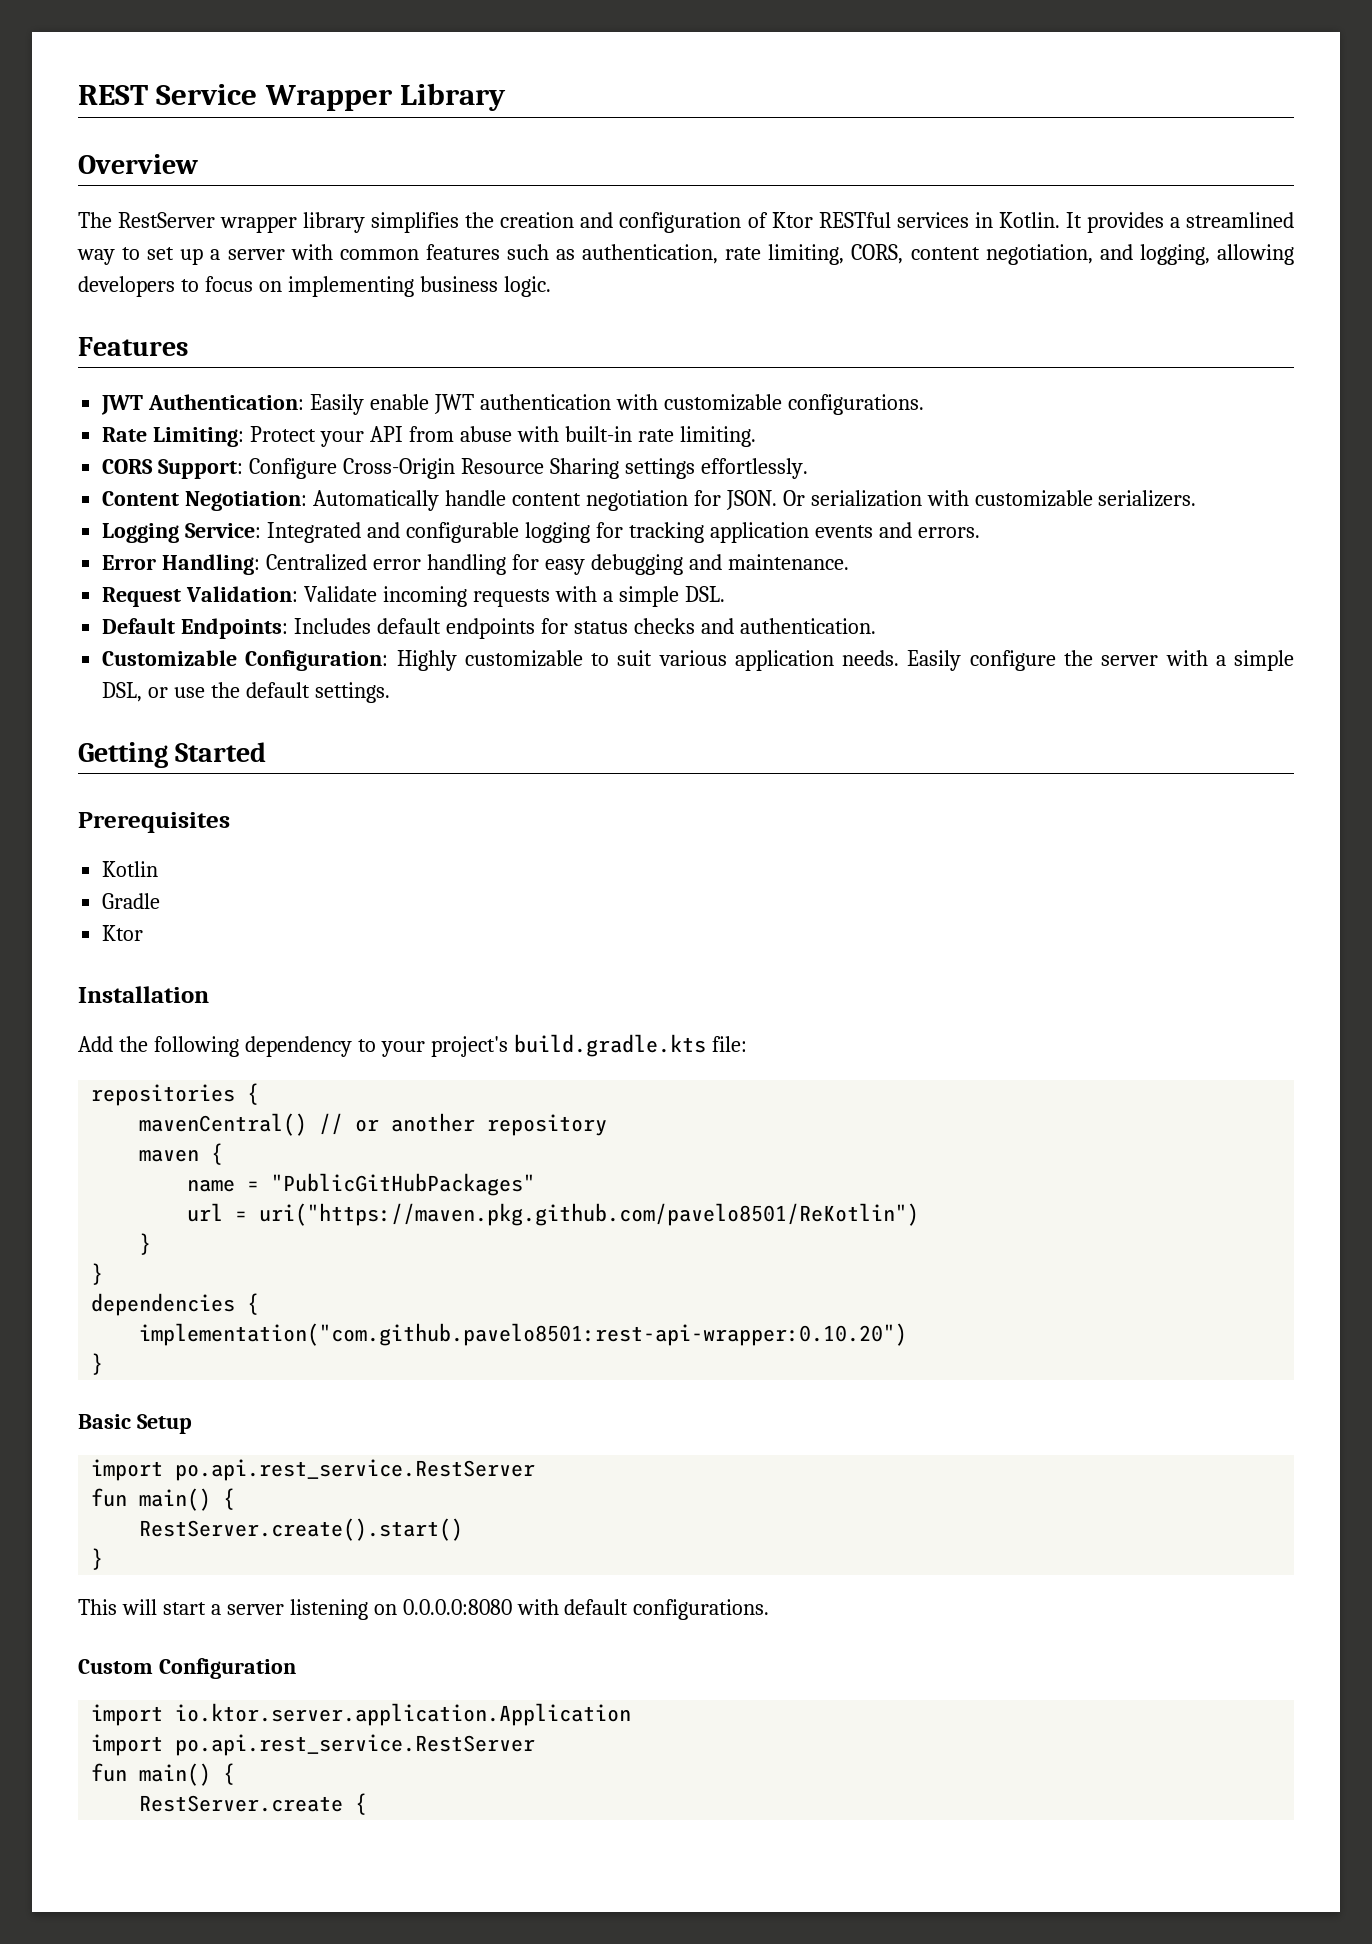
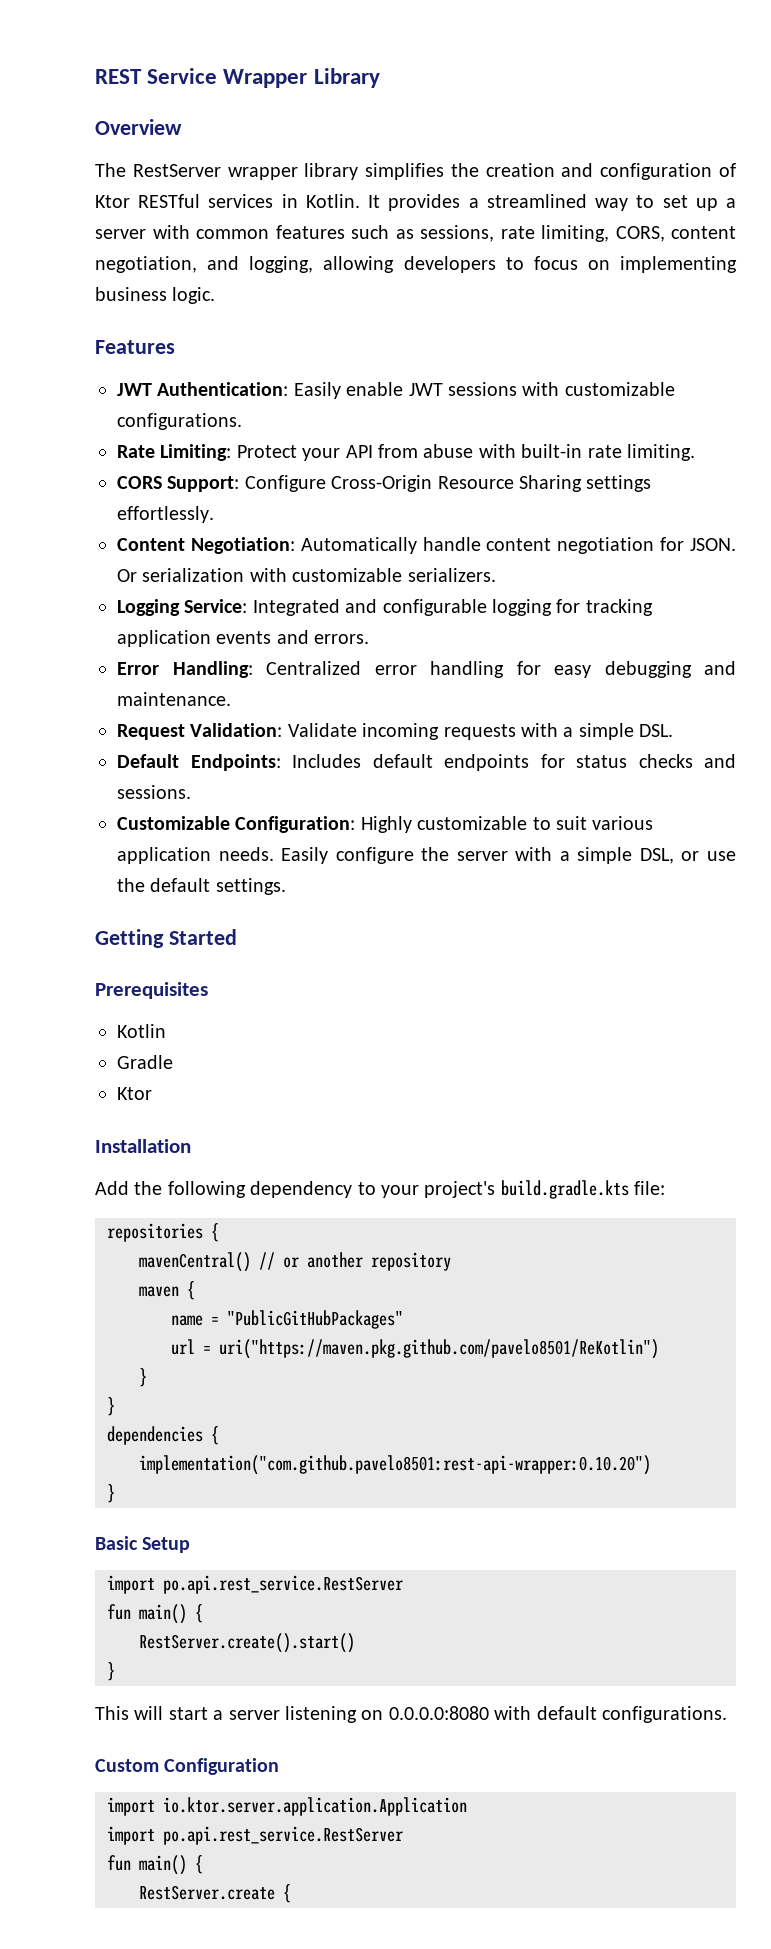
[582,244,719,264] authentication, -> [420,225,494,242] sessions,
[479,394,611,410] authentication -> [448,382,517,396] sessions
[739,618,876,634] authentication. -> [117,785,191,799] sessions.

